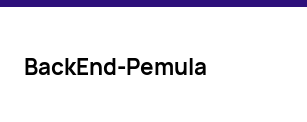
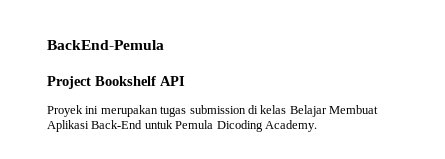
(207, 66) none -> [47,76,185,89] [47,105,378,117] [47,120,317,132] // Project Bookshelf API // Proyek ini merupakan tugas submission di kelas Belajar Membuat Aplikasi Back-End untuk Pemula Dicoding Academy.

